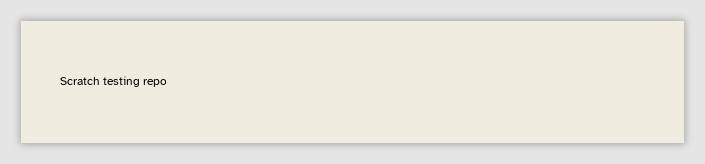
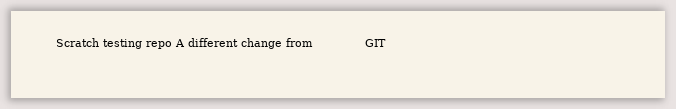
(168, 83) none -> [175,38,386,49] A different change from GIT

